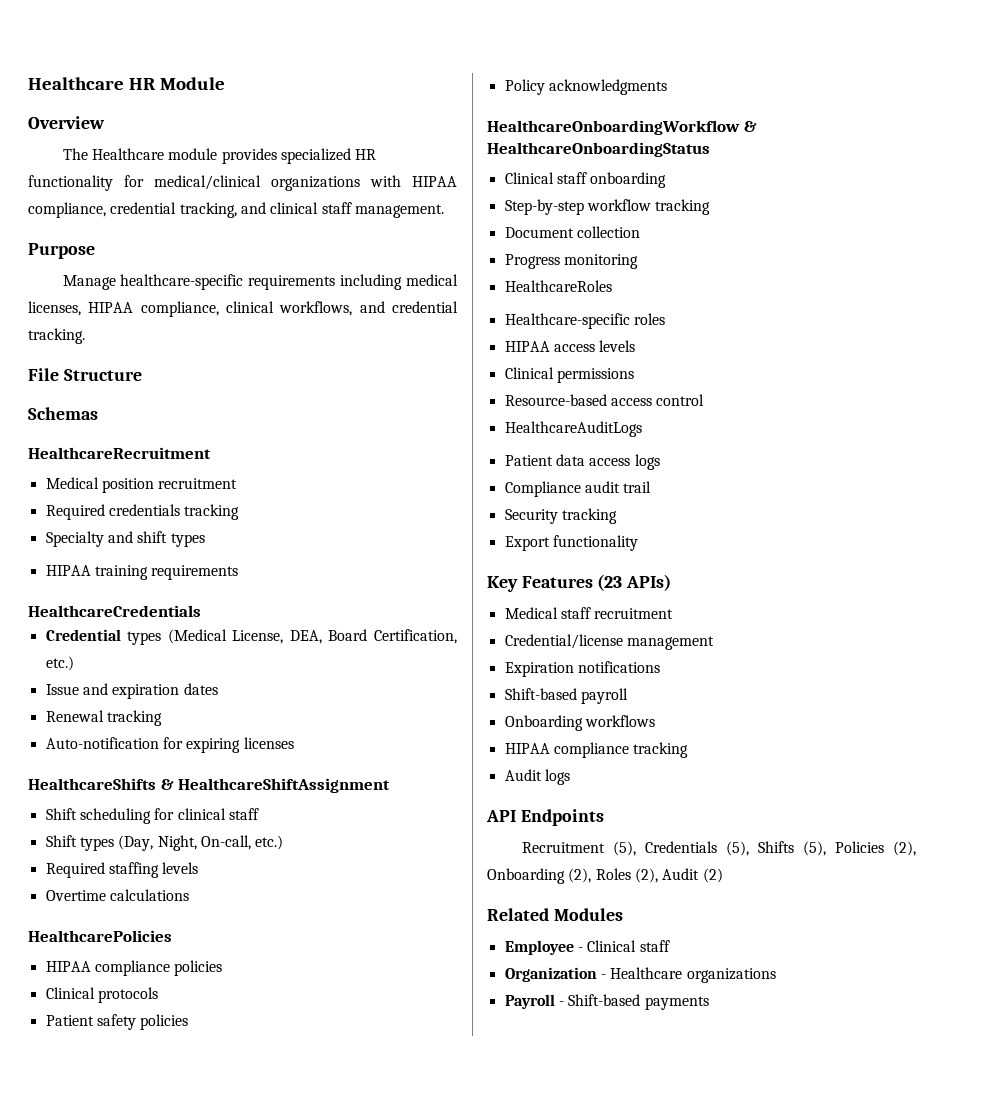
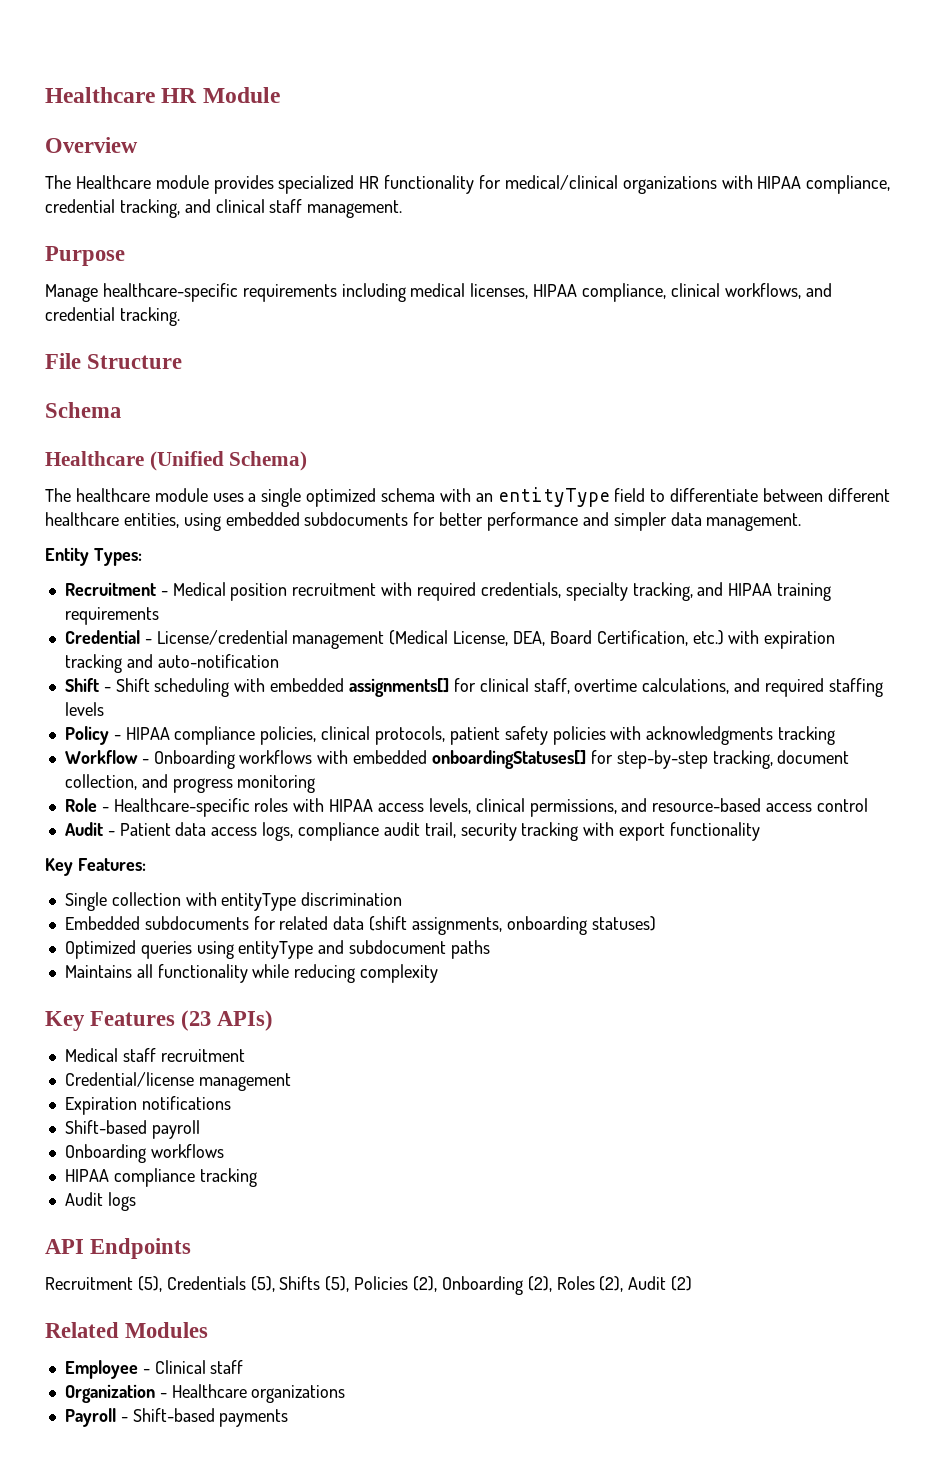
[28,407,98,420] [28,447,211,459] [45,477,238,493] [45,504,240,520] [45,531,205,547] Schemas // HealthcareRecruitment // Medical position recruitment // Required credentials tracking // Specialty and shift types // -> [45,402,121,418] [45,451,308,471] [45,487,890,507] [45,512,802,531] [45,547,142,566] [64,582,724,601] Schema // Healthcare (Unified Schema) // The healthcare module uses a single optimized schema with an entityType field to differentiate between different healthcare entities, using embedded subdocuments for better performance and simpler data management. // Entity Types: // Recruitment - Medical position recruitment with required credentials, specialty tracking, and
[28,605,201,617] // HealthcareCredentials -> (159, 616) none
[127,631,162,645] types -> [144,630,385,649] - License/credential management
[45,683,218,699] [45,710,162,726] [45,737,294,753] [28,778,391,793] [45,808,259,824] [45,835,284,851] [45,862,199,878] [45,889,189,901] [28,930,172,942] [45,960,223,976] [45,987,158,1003] [45,1015,94,1026] // Issue and expiration dates // Renewal tracking // Auto-notification for expiring licenses // HealthcareShifts & HealthcareShiftAssignment // Shift scheduling for clinical staff // Shift types (Day, Night, On-call, etc.) // Required staffing levels // Overtime calculations // HealthcarePolicies // HIPAA compliance policies // Clinical protocols // Patient -> [728,630,836,649] [64,654,279,673] [64,678,883,697] [64,702,104,716] [64,726,500,745] with expiration tracking and auto-notification // Shift - Shift scheduling with embedded assignments[] for clinical staff, overtime calculations, and required staffing levels // Policy - HIPAA compliance policies, clinical protocols, patient
[504,79,545,95] // Policy -> [610,726,642,740] with
[487,120,757,135] [487,142,710,157] [504,172,667,188] [504,199,711,215] [504,226,640,238] [504,254,560,269] // HealthcareOnboardingWorkflow & HealthcareOnboardingStatus // Clinical staff onboarding // Step-by-step workflow tracking // Document collection // Progress -> [778,726,836,745] [64,750,850,769] [64,774,233,793] tracking // Workflow - Onboarding workflows with embedded onboardingStatuses[] for step-by-step tracking, document collection, and progress
[504,280,612,292] HealthcareRoles // -> [64,798,109,812] Role -
(665, 319) // -> [293,798,325,812] with
[599,340,636,352] [504,367,634,383] [504,394,607,406] levels // Clinical permissions // Resource-based -> [428,798,762,817] levels, clinical permissions, and resource-based
[504,421,642,437] HealthcareAuditLogs // -> [64,822,115,836] Audit -
[634,454,660,470] [504,481,652,497] [504,508,617,524] [504,535,638,551] logs // Compliance audit trail // Security tracking // Export functionality -> [262,822,760,841] [45,858,146,876] [64,892,403,911] [64,916,656,935] [64,940,490,959] [64,964,439,983] logs, compliance audit trail, security tracking with export functionality // Key Features: // Single collection with entityType discrimination // Embedded subdocuments for related data (shift assignments, onboarding statuses) // Optimized queries using entityType and subdocument paths // Maintains all functionality while reducing complexity

